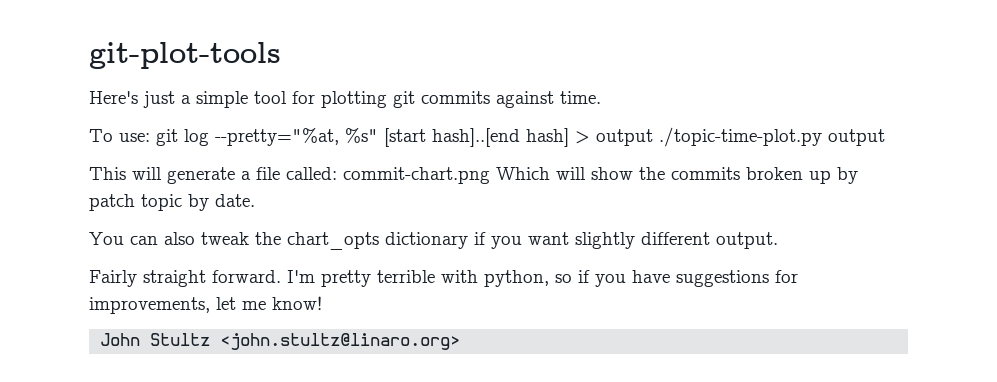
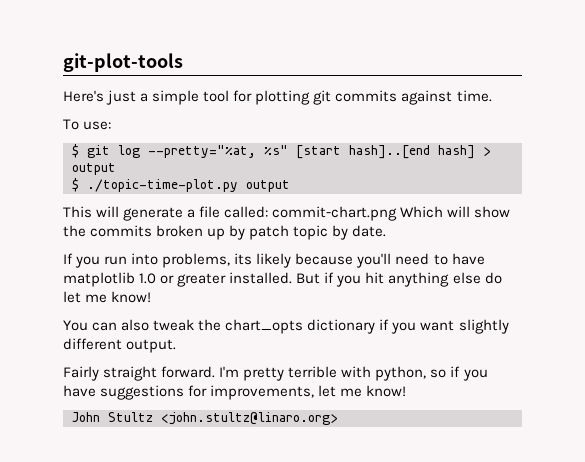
(150, 137) none -> [72,144,79,158] // $
(653, 137) none -> [72,178,79,192] // $
(255, 200) none -> [63,253,485,268] [63,272,502,287] [63,291,152,303] // If you run into problems, its likely because you'll need to have matplotlib 1.0 or greater installed. But if you hit anything else do let me know!

